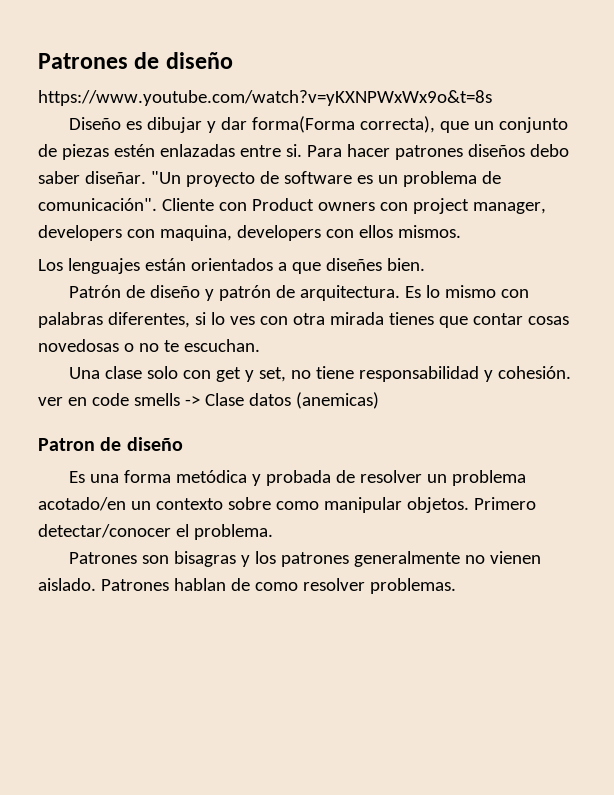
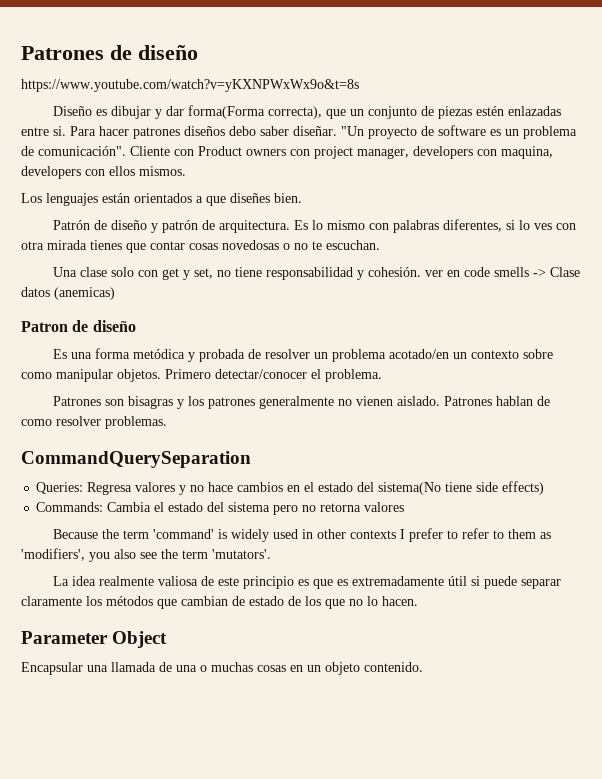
(456, 586) none -> [21,451,251,468] [36,481,545,495] [36,502,405,515] [53,528,552,542] [21,548,271,562] [53,576,562,589] [21,596,418,609] [21,631,168,648] [21,662,423,675] // CommandQuerySeparation // Queries: Regresa valores y no hace cambios en el estado del sistema(No tiene side effects) // Commands: Cambia el estado del sistema pero no retorna valores // Because the term 'command' is widely used in other contexts I prefer to refer to them as 'modifiers', you also see the term 'mutators'. // La idea realmente valiosa de este principio es que es extremadamente útil si puede separar claramente los métodos que cambian de estado de los que no lo hacen. // Parameter Object // Encapsular una llamada de una o muchas cosas en un objeto contenido.

